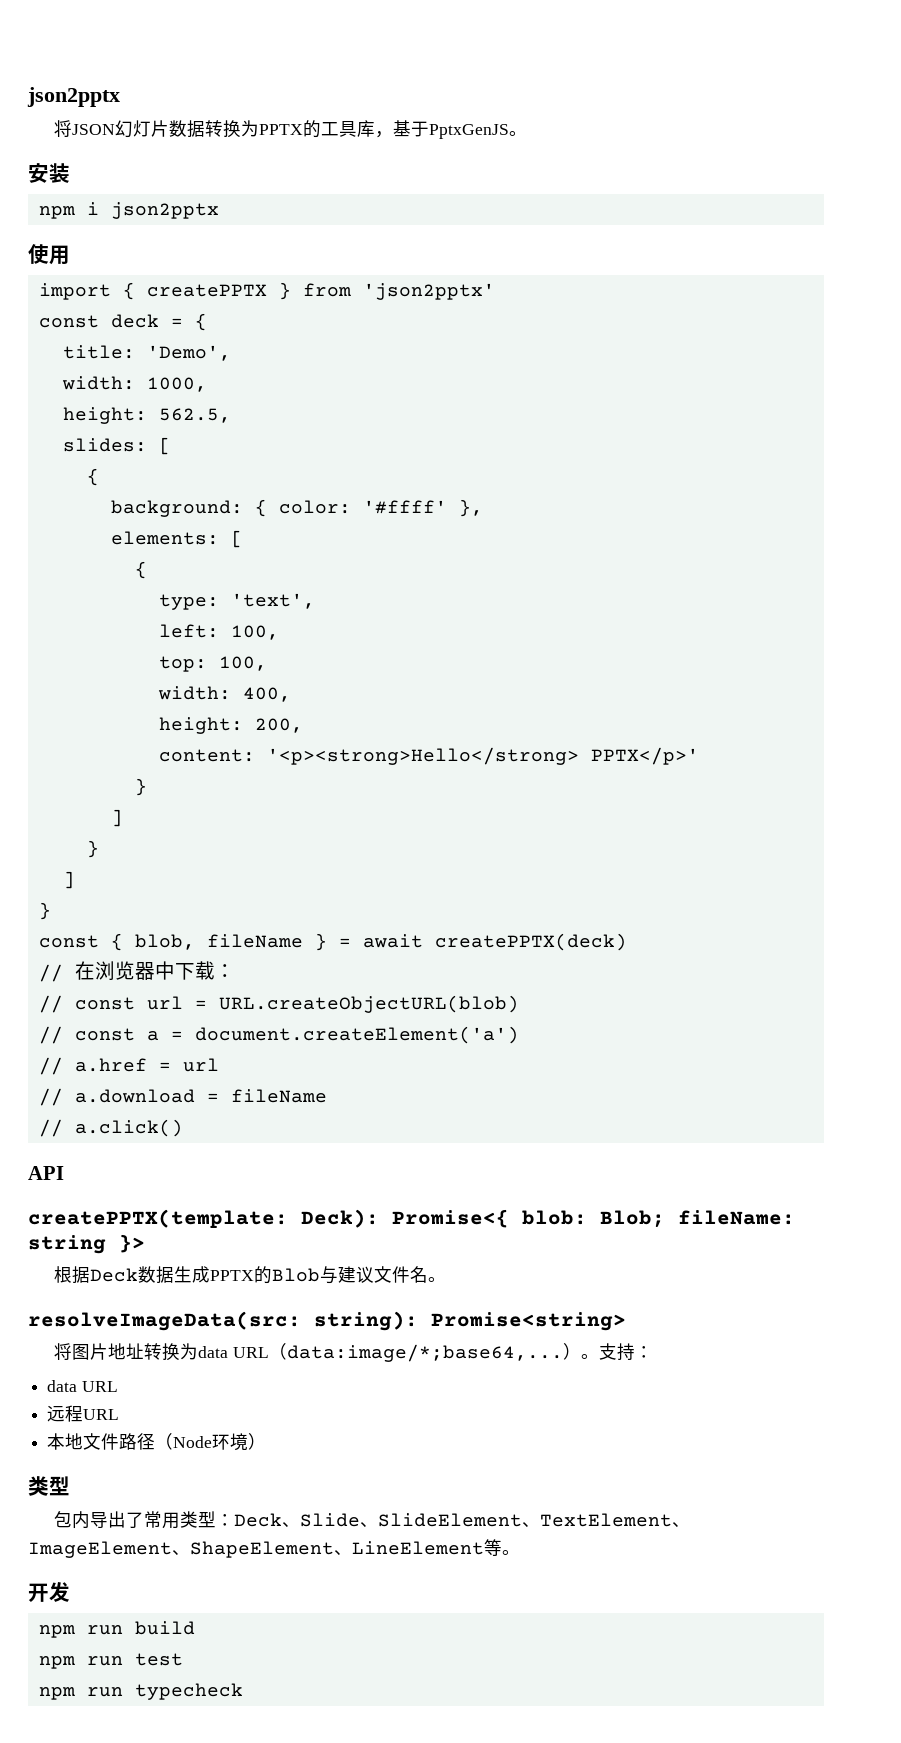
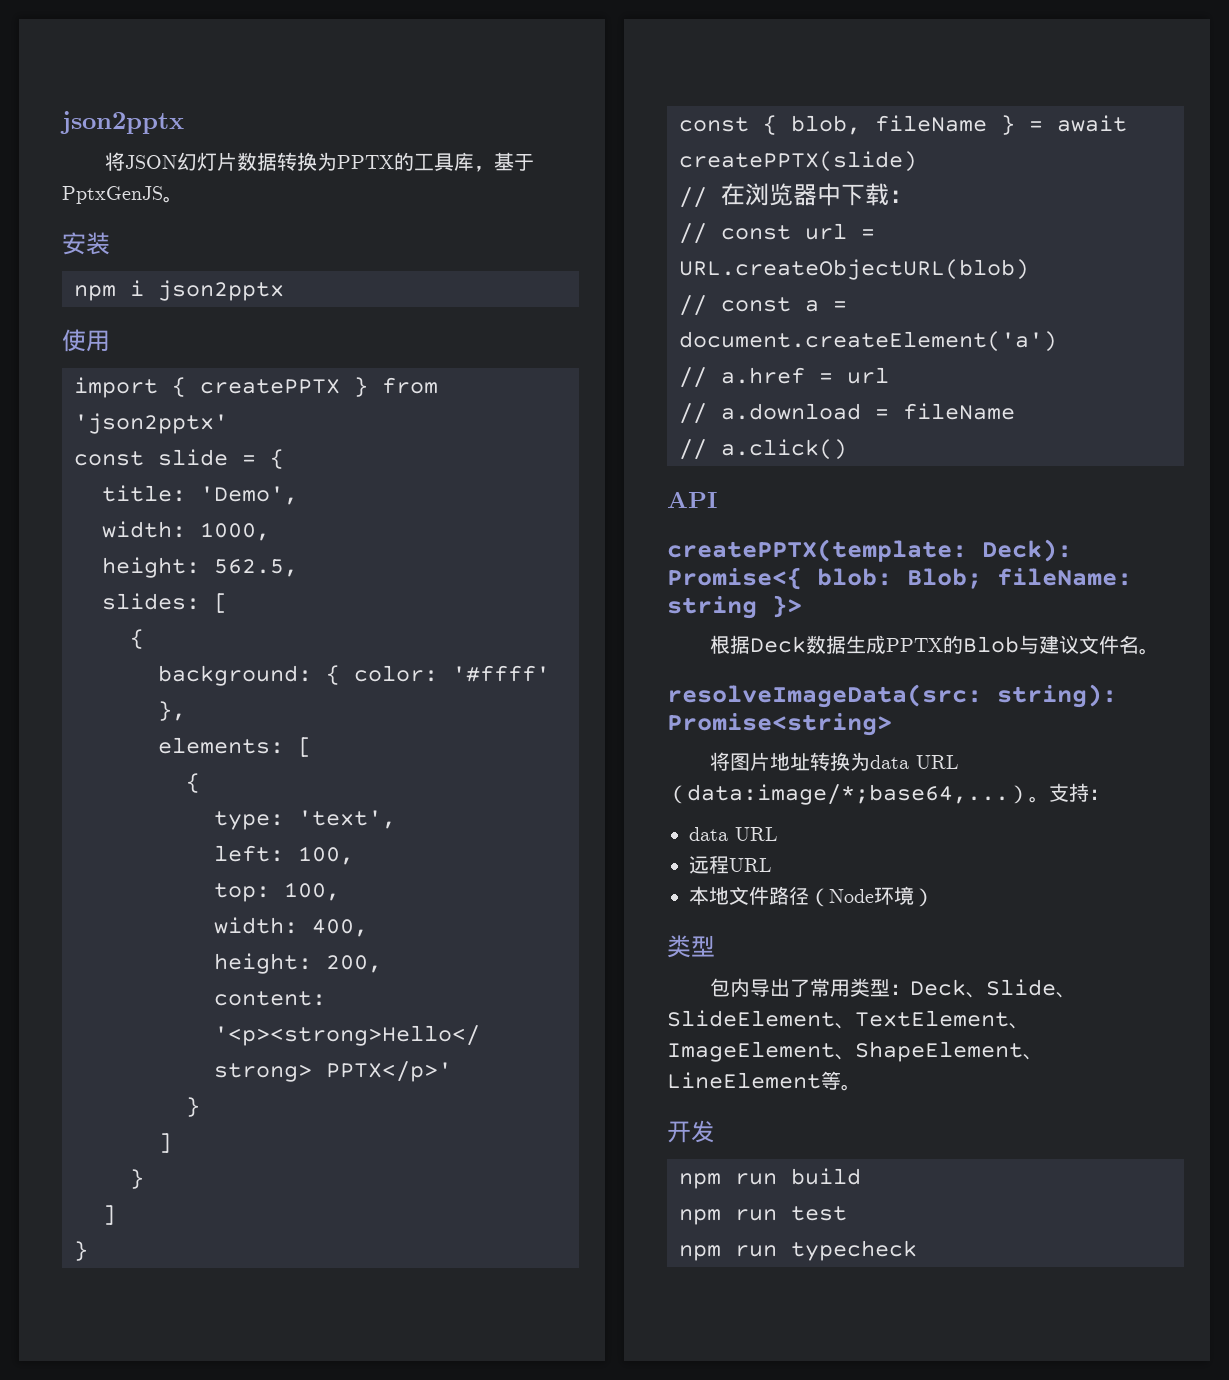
[110,314,159,328] deck -> [158,449,228,466] slide
[434,933,627,951] createPPTX(deck) -> [679,151,917,172] createPPTX(slide)

